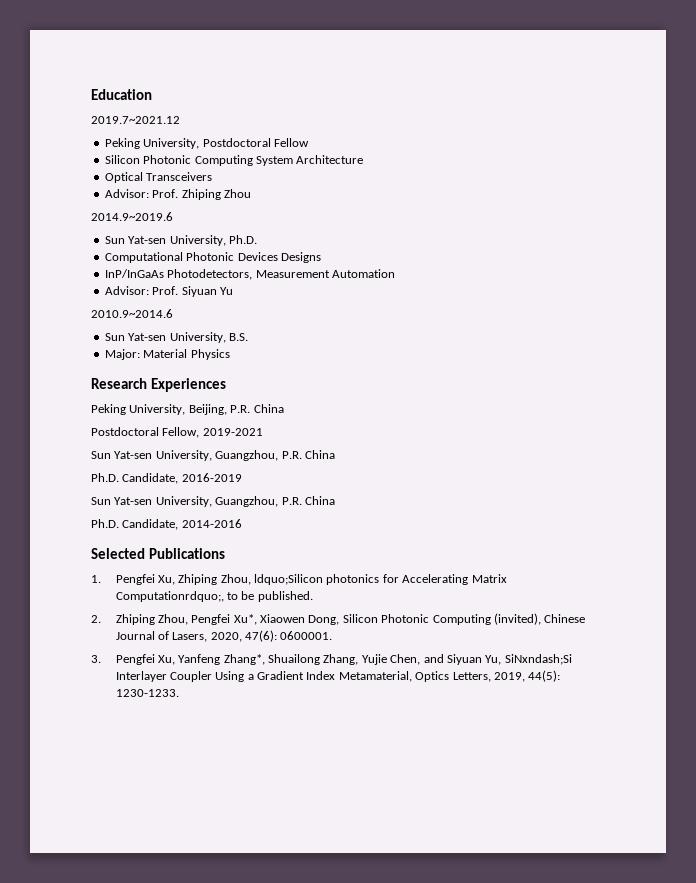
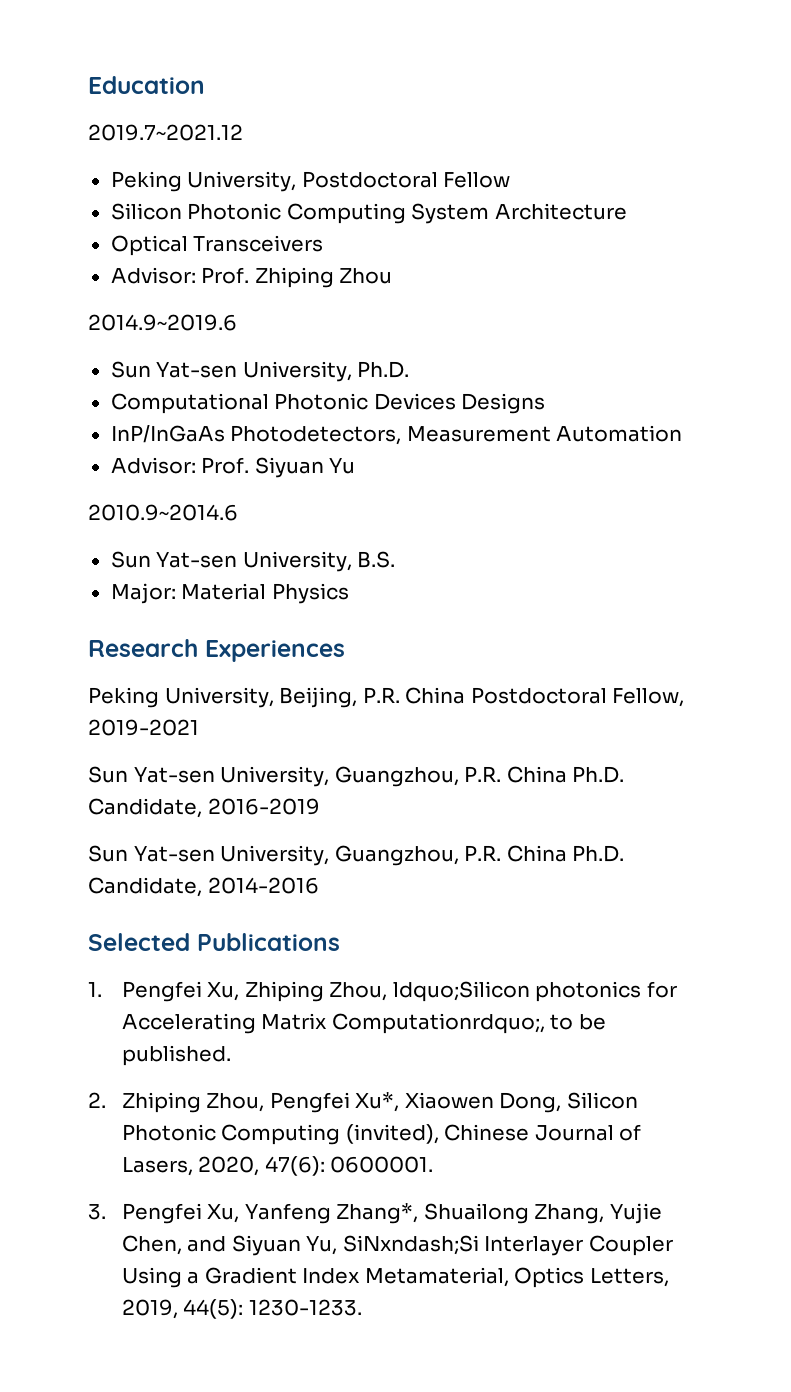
(284, 408) // -> (466, 695) none
(335, 454) // -> (567, 774) none
(335, 500) // -> (567, 853) none

